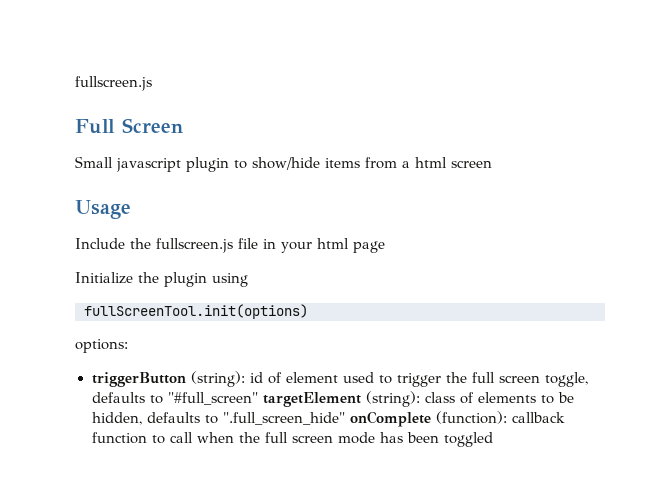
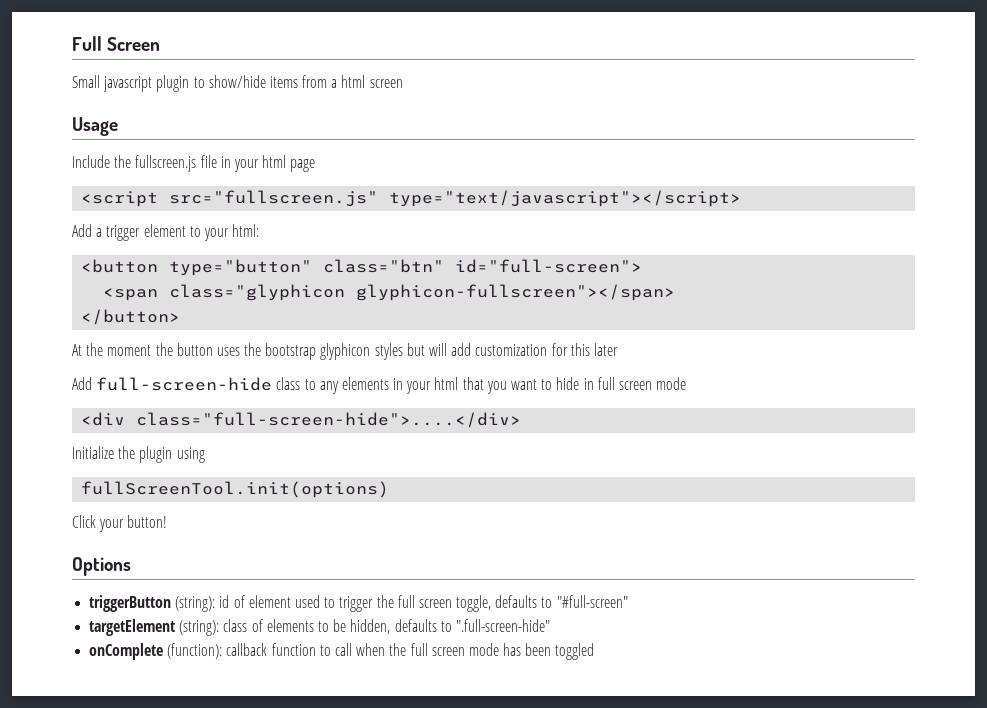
[75,76,152,91] fullscreen.js // -> (72, 43) none
(385, 247) none -> [81,190,742,207] [72,224,260,241] [81,259,643,276] [103,284,676,301] [81,309,181,325] [72,343,618,360] [72,377,687,394] [81,412,522,428] // <script src="fullscreen.js" type="text/javascript"></script> // Add a trigger element to your html: // <button type="button" class="btn" id="full-screen"> // <span class="glyphicon glyphicon-fullscreen"></span> // </button> // At the moment the button uses the bootstrap glyphicon styles but will add customization for this later // Add full-screen-hide class to any elements in your html that you want to hide in full screen mode // <div class="full-screen-hide">....</div>
[75,339,128,353] options: -> [72,515,168,532] [72,557,131,576] Click your button! // Options
[167,392,258,405] "#full_screen" -> [556,595,628,608] "#full-screen" //
[222,412,345,425] ".full_screen_hide" -> [455,619,550,632] ".full-screen-hide" //

